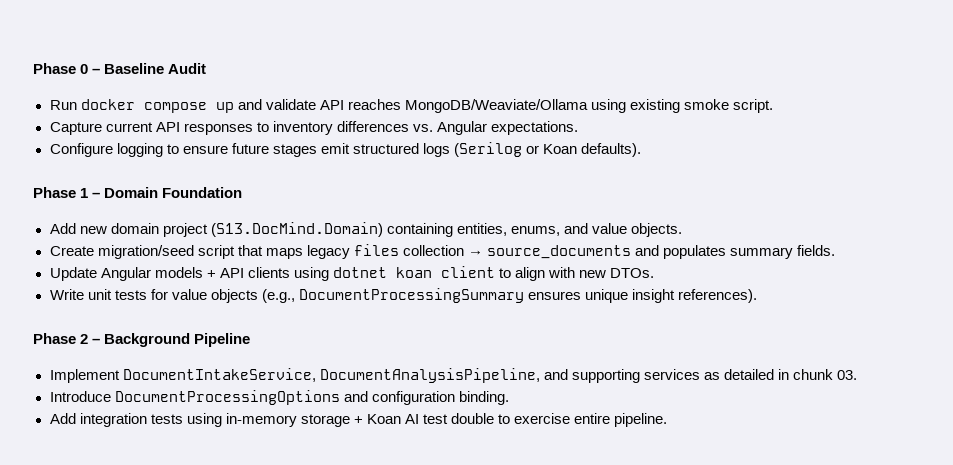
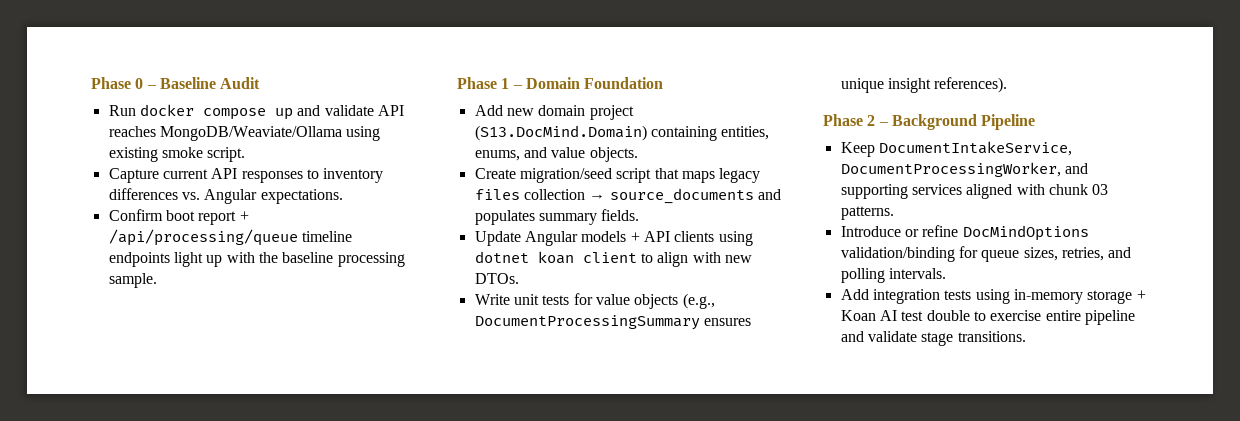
[49,142,642,157] Configure logging to ensure future stages emit structured logs (Serilog or Koan defaults). -> [108,209,249,225] [108,229,352,246] [108,252,405,267] [108,273,157,288] Confirm boot report + /api/processing/queue timeline endpoints light up with the baseline processing sample.
[49,368,857,383] [49,390,509,405] Implement DocumentIntakeService, DocumentAnalysisPipeline, and supporting services as detailed in chunk 03. // Introduce DocumentProcessingOptions and configuration binding. -> [840,141,1072,157] [840,162,1088,177] [840,184,1109,199] [840,206,894,220] [840,225,1089,241] [840,246,1132,262] [840,268,946,283] Keep DocumentIntakeService, DocumentProcessingWorker, and supporting services aligned with chunk 03 patterns. // Introduce or refine DocMindOptions validation/binding for queue sizes, retries, and polling intervals.
[614,413,668,427] pipeline. -> [1084,310,1135,325] [840,331,1026,346] pipeline and validate stage transitions.

